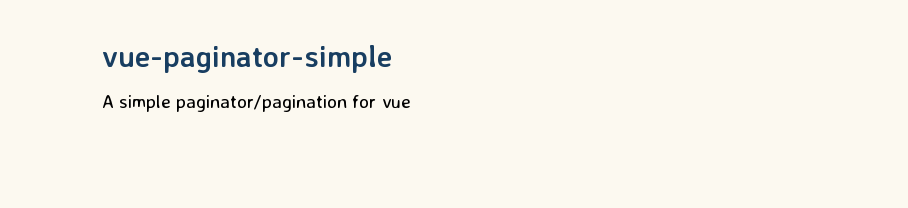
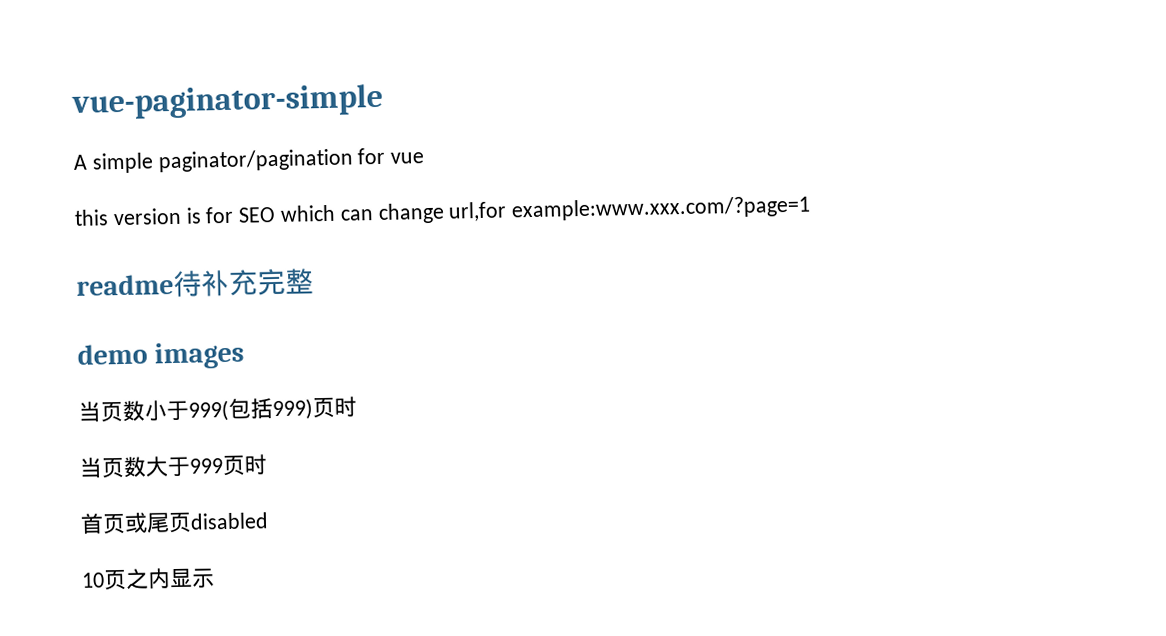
(411, 103) none -> [74,195,812,226] [76,268,314,298] [77,341,245,370] [78,396,357,423] [79,454,267,479] [80,511,269,535] [81,567,215,591] // this version is for SEO which can change url,for example:www.xxx.com/?page=1 // readme待补充完整 // demo images // 当页数小于999(包括999)页时 // 当页数大于999页时 // 首页或尾页disabled // 10页之内显示

